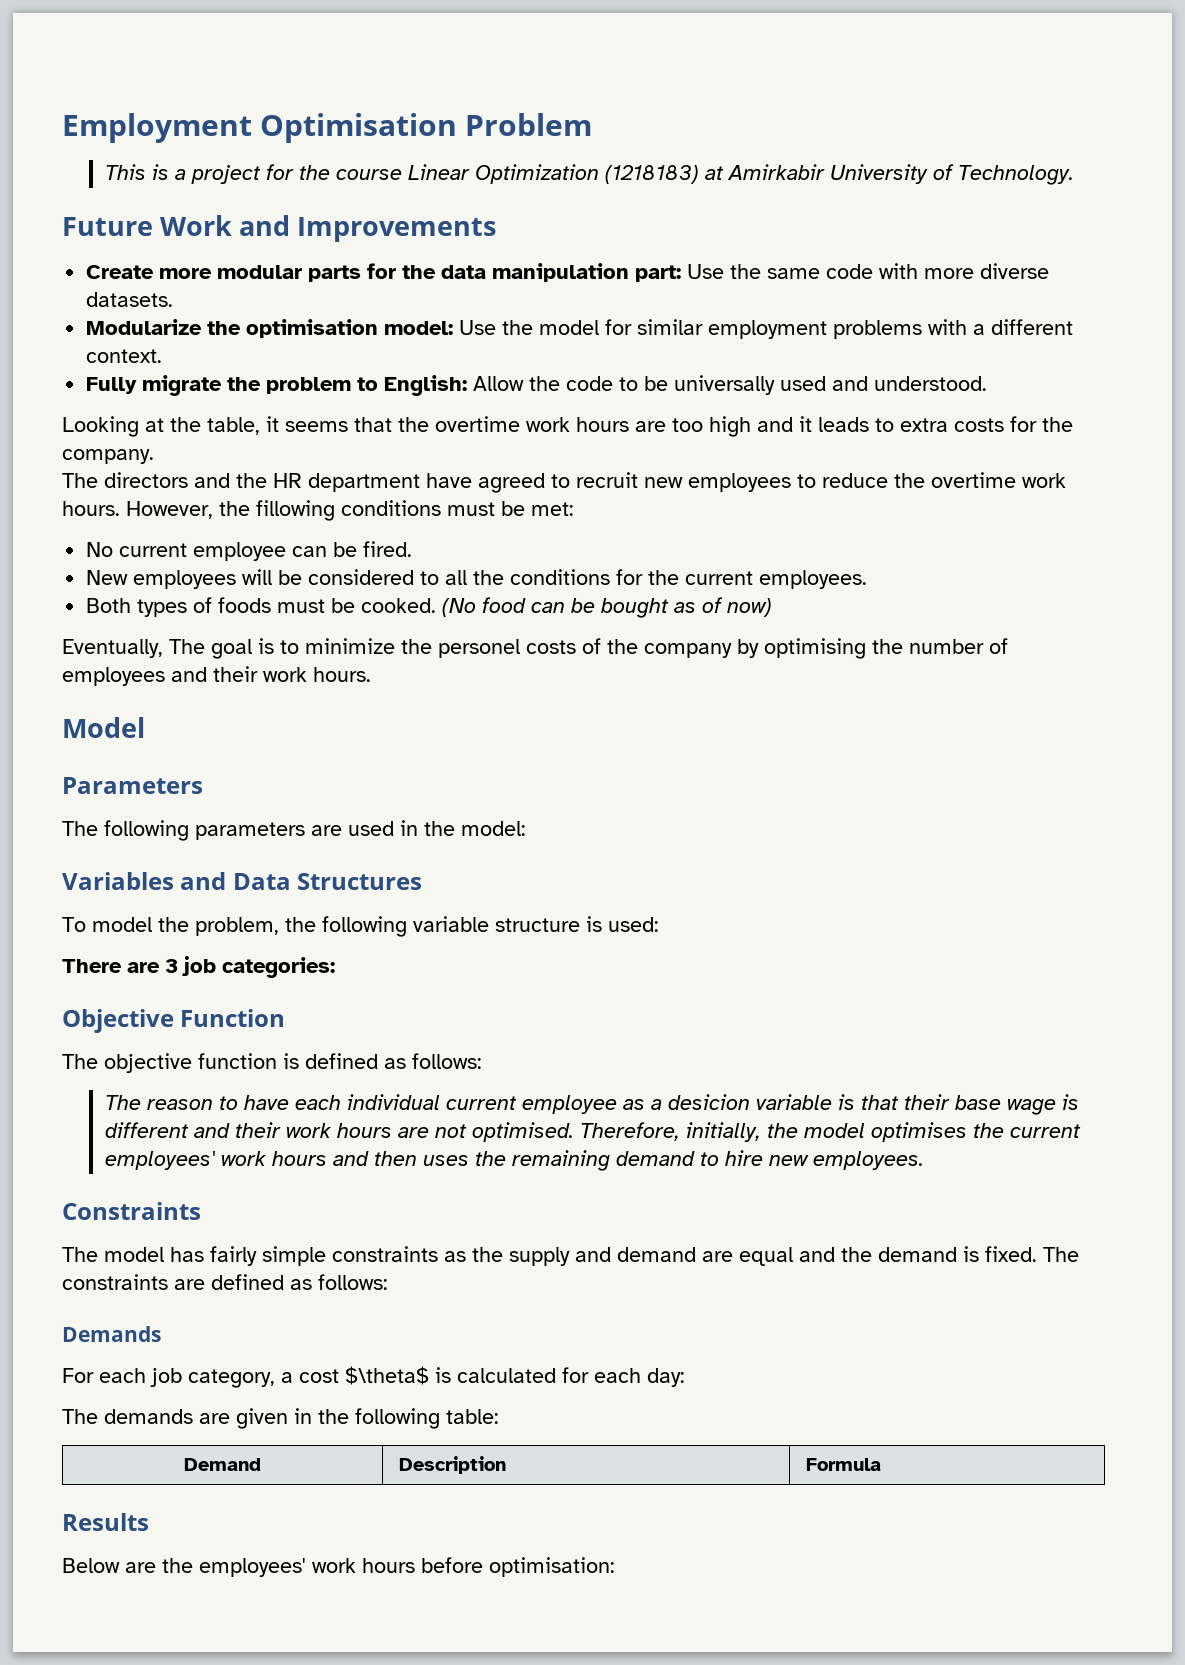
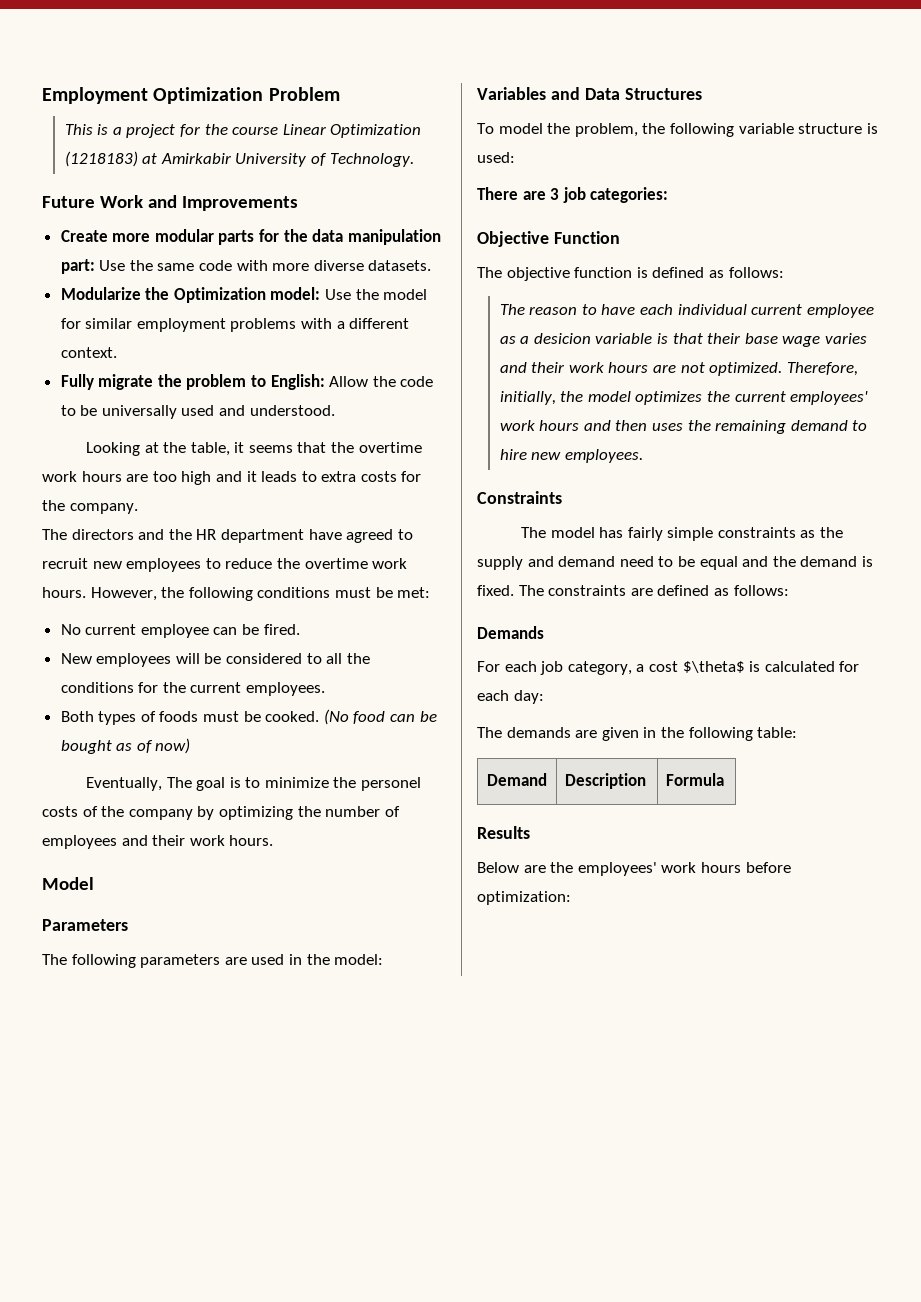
[259,113,457,143] Optimisation -> [153,87,264,104] Optimization
[246,319,379,338] optimisation -> [173,287,266,303] Optimization
[256,500,335,521] fillowing -> [188,587,253,601] following
[764,638,866,659] optimising -> [218,806,293,820] optimizing
[1061,1094,1079,1110] [104,1122,189,1138] is different -> [825,333,868,344] varies
[471,1122,574,1142] optimised. -> [709,362,783,376] optimized.
[870,1122,967,1142] optimises -> [635,391,703,405] optimizes
[702,1251,733,1262] are -> [619,556,695,567] need to be
[489,1557,615,1577] optimisation: -> [477,891,571,905] optimization:

